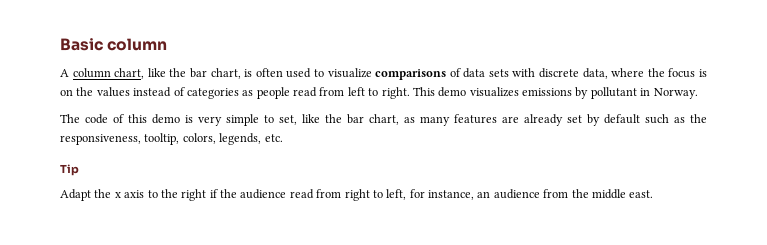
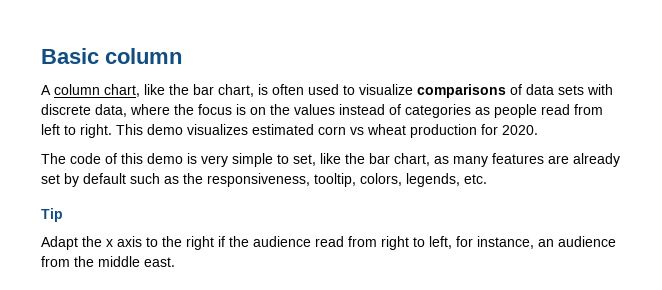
[522,87,698,99] emissions by pollutant in Norway. -> [252,124,538,138] estimated corn vs wheat production for 2020.

